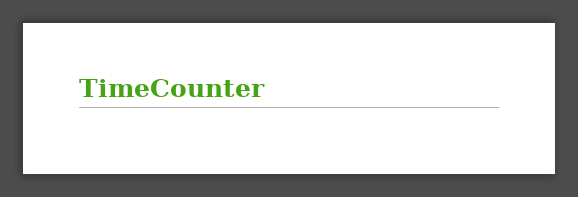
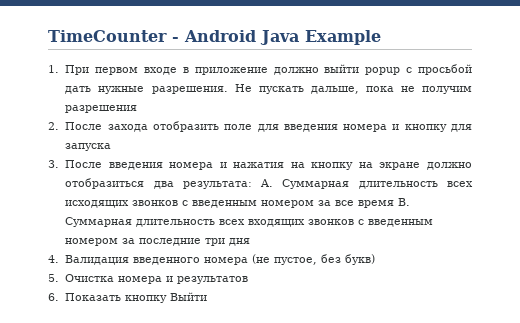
(265, 88) none -> [172,30,381,45] [48,64,472,75] [65,84,473,94] [65,105,138,113] [48,121,472,132] [65,143,112,151] [48,160,472,170] [65,178,473,189] [65,198,411,208] [65,217,434,227] [65,238,251,246] [48,254,376,265] [48,274,249,284] [48,292,208,303] - Android Java Example // 1. При первом входе в приложение должно выйти popup с просьбой дать нужные разрешения. Не пускать дальше, пока не получим разрешения // 2. После захода отобразить поле для введения номера и кнопку для запуска // 3. После введения номера и нажатия на кнопку на экране должно отобразиться два результата: A. Суммарная длительность всех исходящих звонков с введенным номером за все время B. Суммарная длительность всех входящих звонков с введенным номером за последние три дня // 4. Валидация введенного номера (не пустое, без букв) // 5. Очистка номера и результатов // 6. Показать кнопку Выйти

